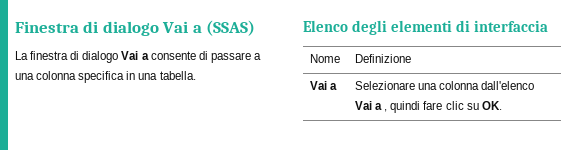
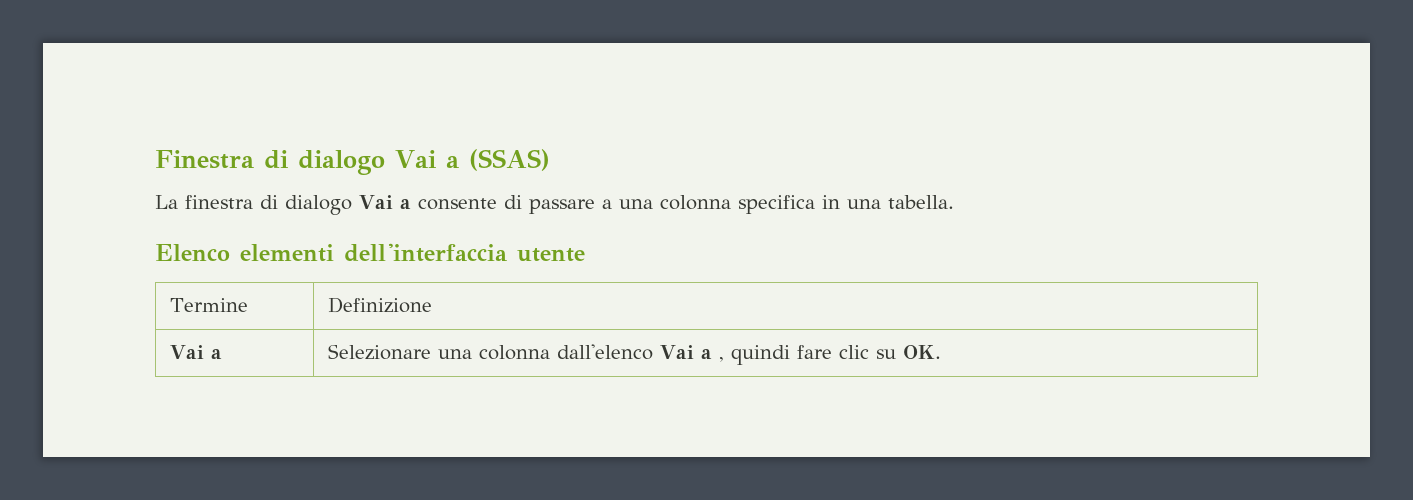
[351,20,548,35] [310,54,341,63] degli elementi di interfaccia // Nome -> [240,243,585,262] [169,298,248,312] elementi dell'interfaccia utente // Termine

